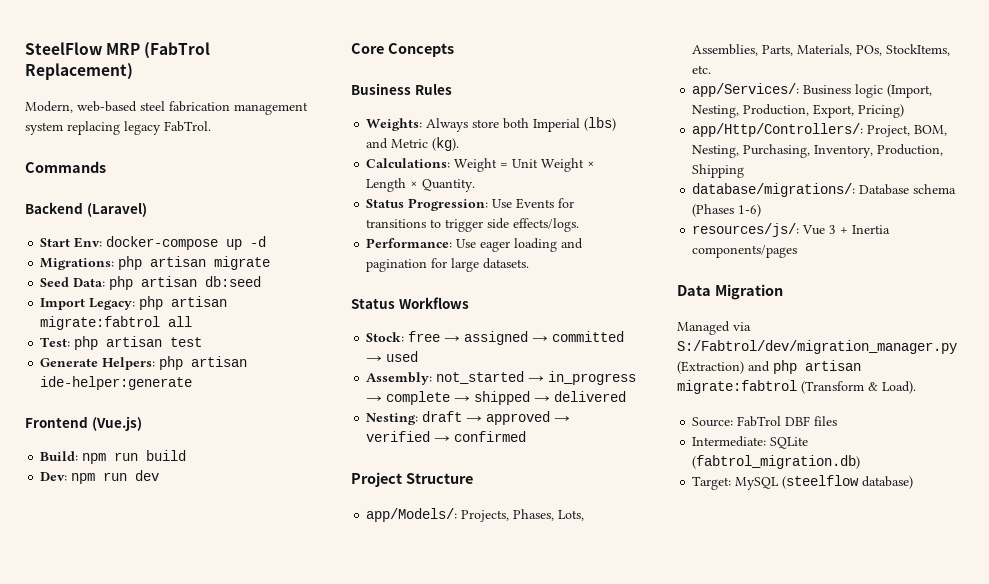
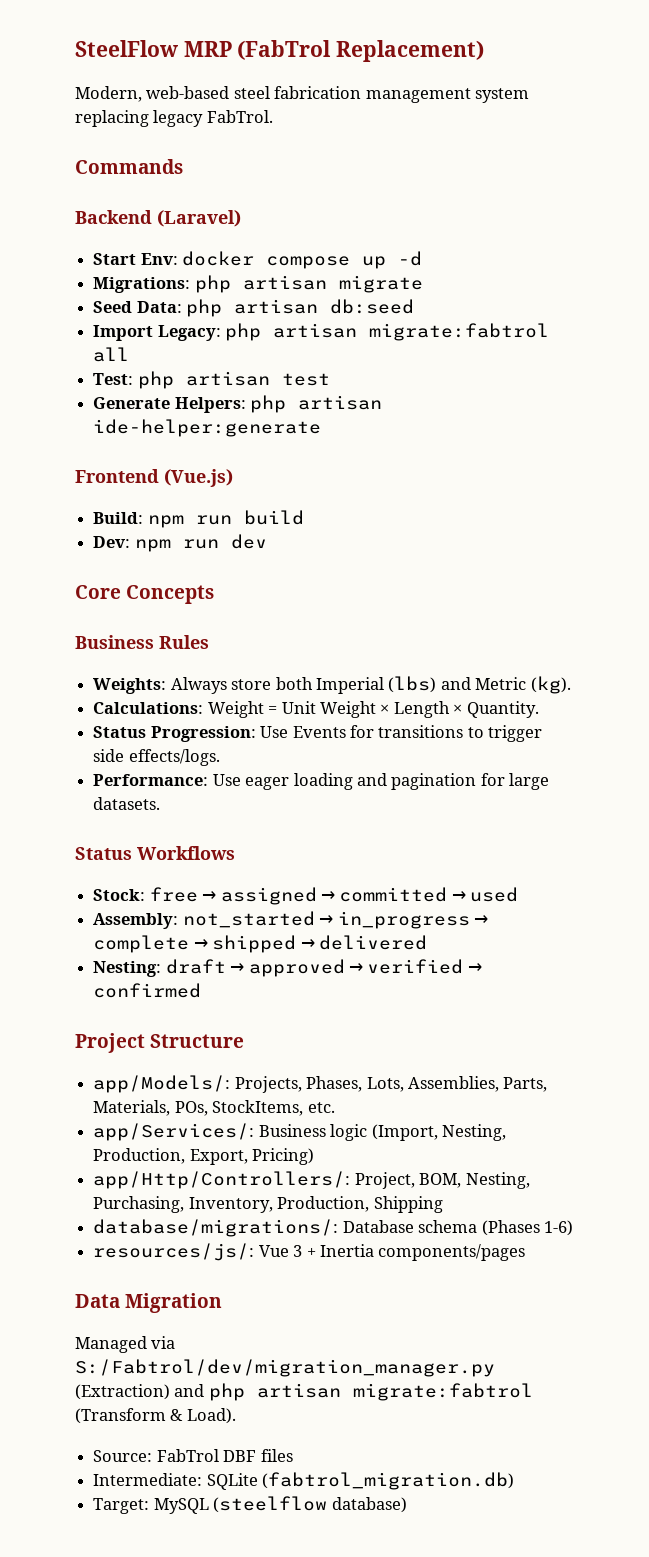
[106,236,219,250] docker-compose -> [182,251,351,269] docker compose

